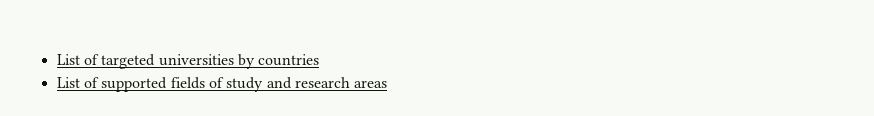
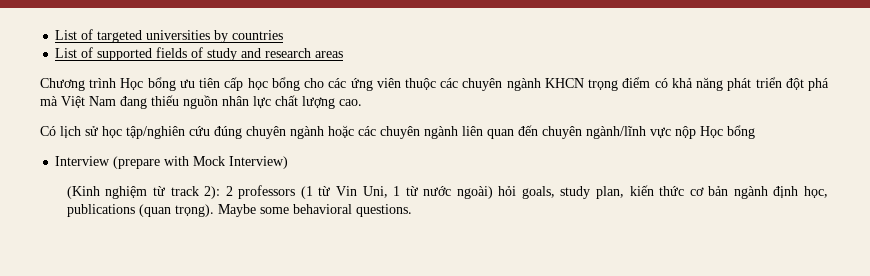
(388, 84) none -> [40,77,830,91] [40,95,362,109] [40,125,755,139] [55,156,289,169] [66,185,828,199] [66,204,412,217] // Chương trình Học bổng ưu tiên cấp học bổng cho các ứng viên thuộc các chuyên ngành KHCN trọng điểm có khả năng phát triển đột phá mà Việt Nam đang thiếu nguồn nhân lực chất lượng cao. // Có lịch sử học tập/nghiên cứu đúng chuyên ngành hoặc các chuyên ngành liên quan đến chuyên ngành/lĩnh vực nộp Học bổng // Interview (prepare with Mock Interview) // (Kinh nghiệm từ track 2): 2 professors (1 từ Vin Uni, 1 từ nước ngoài) hỏi goals, study plan, kiến thức cơ bản ngành định học, publications (quan trọng). Maybe some behavioral questions.

